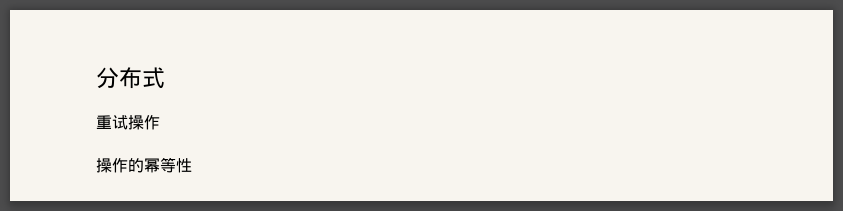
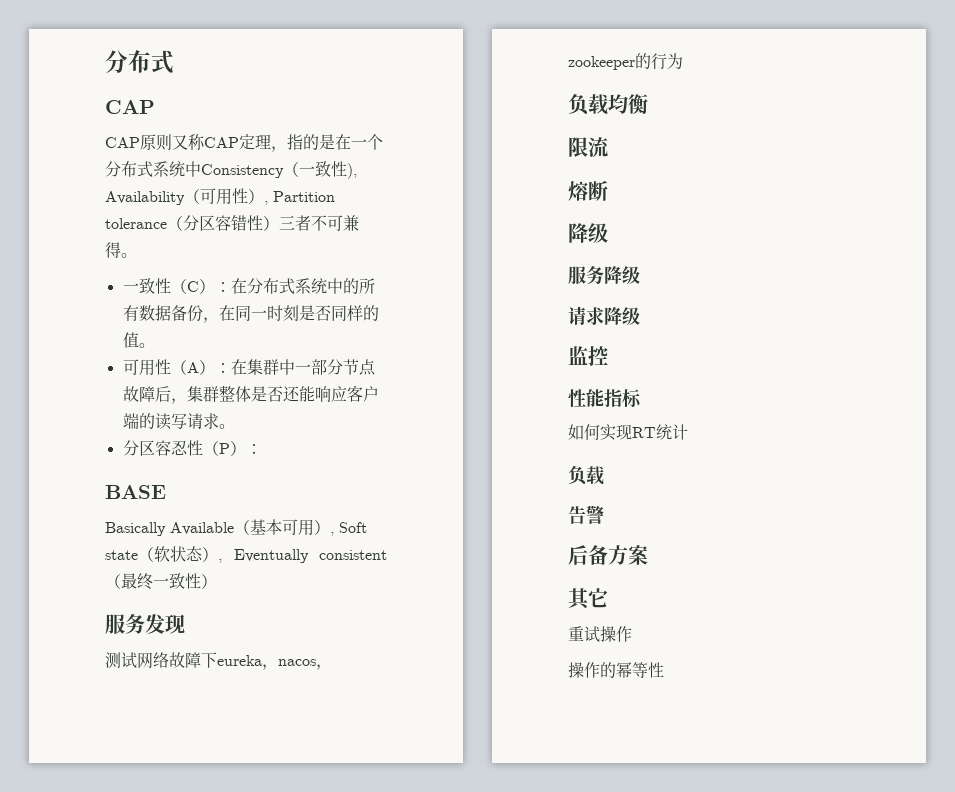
[96,67,165,89] 分布式 -> [105,50,174,74] [105,100,155,114] [105,134,383,152] [105,161,357,179] [105,188,335,205] [105,215,359,231] [105,242,137,258] [122,278,375,294] [122,305,379,323] [122,332,155,348] [122,359,376,376] [122,385,379,404] [122,413,235,430] [122,440,262,456] [105,485,166,499] [105,519,367,536] [105,546,387,563] [105,573,217,590] [105,614,185,634] [105,652,332,670] [568,53,683,70] [568,94,648,115] [568,137,609,157] [567,180,608,201] [568,223,608,243] [568,266,640,285] [568,306,640,326] [568,346,608,366] [568,389,642,408] [568,424,688,441] [568,465,605,485] [568,505,604,524] [568,545,648,565] [568,588,608,610] 分布式 // CAP // CAP原则又称CAP定理，指的是在一个分布式系统中Consistency（一致性), Availability（可用性）, Partition tolerance（分区容错性）三者不可兼得。 // 一致性（C）：在分布式系统中的所有数据备份，在同一时刻是否同样的值。 // 可用性（A）：在集群中一部分节点故障后，集群整体是否还能响应客户端的读写请求。 // 分区容忍性（P）： // BASE // Basically Available（基本可用）, Soft state（软状态）, Eventually consistent（最终一致性） // 服务发现 // 测试网络故障下eureka，nacos，zookeeper的行为 // 负载均衡 // 限流 // 熔断 // 降级 // 服务降级 // 请求降级 // 监控 // 性能指标 // 如何实现RT统计 // 负载 // 告警 // 后备方案 // 其它

